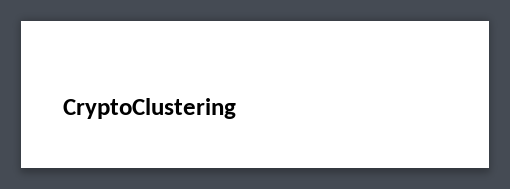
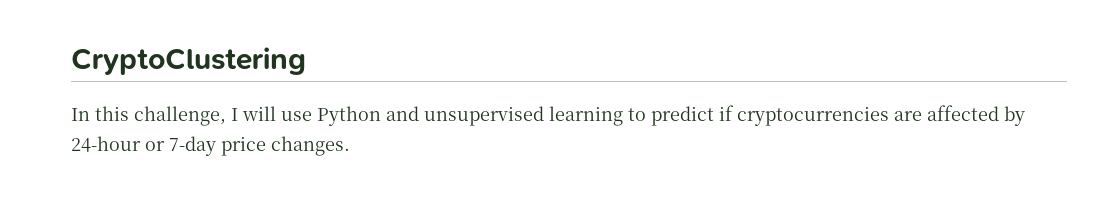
(236, 108) none -> [71,105,1025,126] [71,136,350,156] // In this challenge, I will use Python and unsupervised learning to predict if cryptocurrencies are affected by 24-hour or 7-day price changes.

